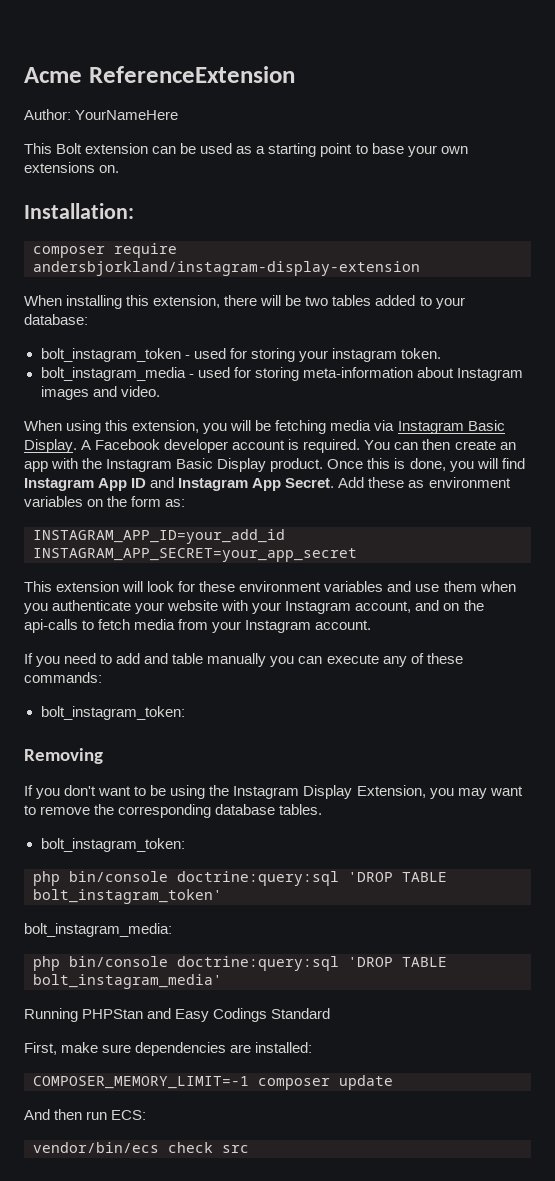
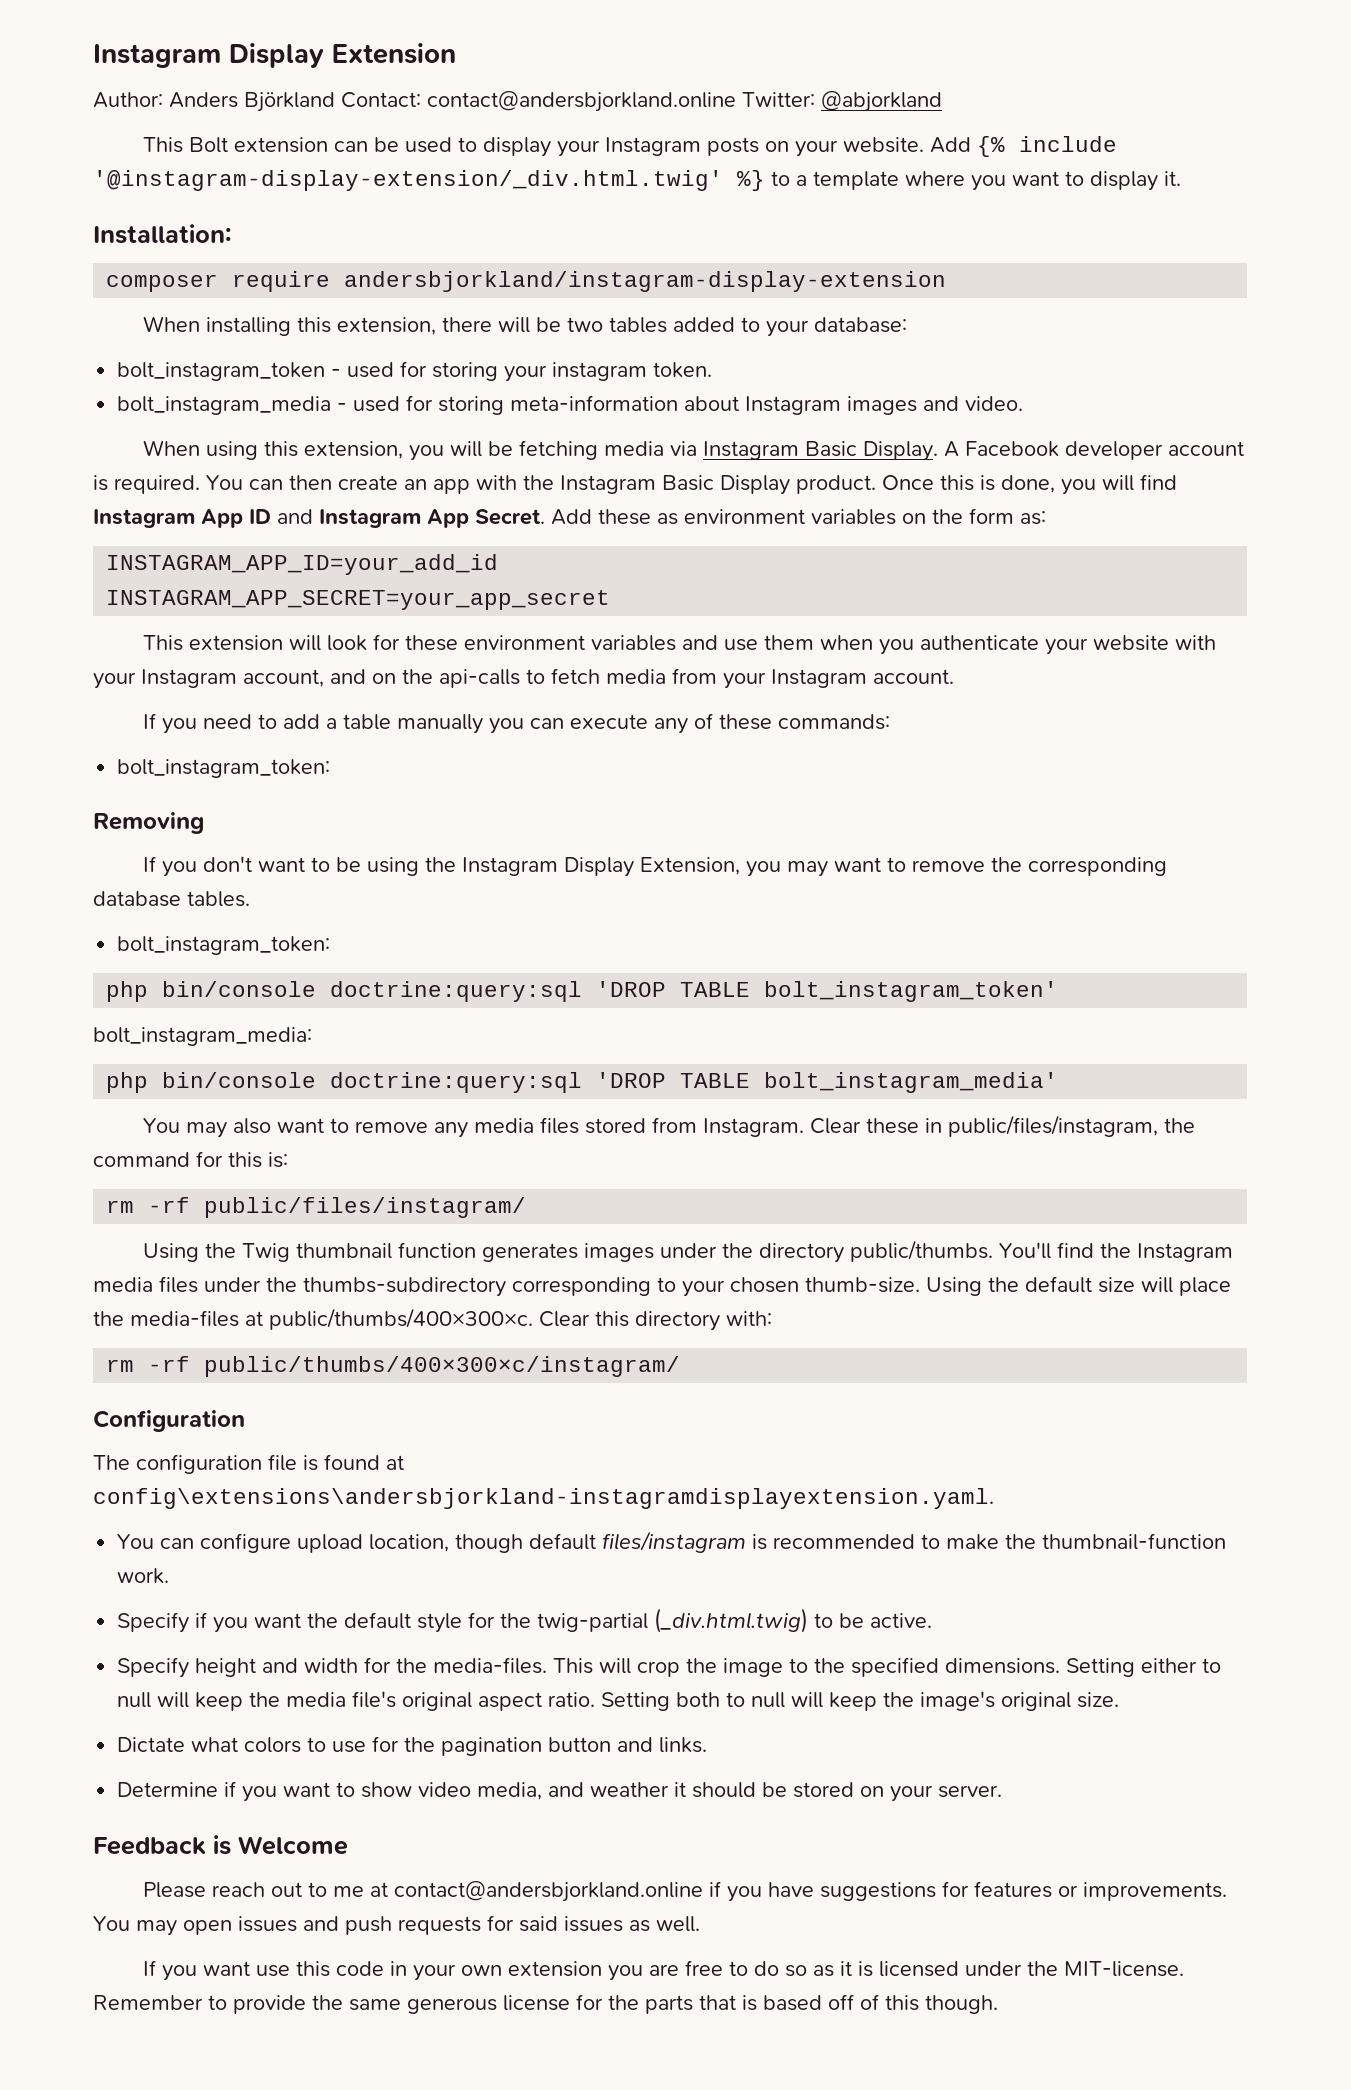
[24,66,295,83] [24,109,179,120] Acme ReferenceExtension // Author: YourNameHere -> [93,43,456,68] [93,91,942,112] Instagram Display Extension // Author: Anders Björkland Contact: contact@andersbjorkland.online Twitter: @abjorkland
[236,143,468,157] [24,162,120,173] as a starting point to base your own extensions on. -> [457,136,1117,157] [93,170,1181,191] to display your Instagram posts on your website. Add {% include '@instagram-display-extension/_div.html.twig' %} to a template where you want to display it.
[144,653,169,664] and -> [325,718,337,729] a
[24,1008,331,1022] [24,1042,313,1056] [33,1075,393,1090] [24,1109,147,1120] [33,1142,249,1153] Running PHPStan and Easy Codings Standard // First, make sure dependencies are installed: // COMPOSER_MEMORY_LIMIT=-1 composer update // And then run ECS: // vendor/bin/ecs check src -> [142,1115,1195,1138] [93,1151,288,1168] [106,1197,527,1218] [142,1240,1233,1263] [93,1276,1231,1297] [93,1308,772,1331] [106,1356,681,1377] [93,1410,245,1432] [93,1454,404,1474] [93,1488,994,1509] [117,1531,1227,1553] [117,1568,170,1584] [117,1608,933,1633] [117,1657,1222,1678] [117,1691,1120,1711] [117,1736,708,1756] [117,1781,1003,1802] [93,1835,348,1855] [142,1881,1227,1902] [93,1915,700,1936] [142,1960,1184,1981] [93,1994,998,2014] You may also want to remove any media files stored from Instagram. Clear these in public/files/instagram, the command for this is: // rm -rf public/files/instagram/ // Using the Twig thumbnail function generates images under the directory public/thumbs. You'll find the Instagram media files under the thumbs-subdirectory corresponding to your chosen thumb-size. Using the default size will place the media-files at public/thumbs/400×300×c. Clear this directory with: // rm -rf public/thumbs/400×300×c/instagram/ // Configuration // The configuration file is found at config\extensions\andersbjorkland-instagramdisplayextension.yaml. // You can configure upload location, though default files/instagram is recommended to make the thumbnail-function work. // Specify if you want the default style for the twig-partial (_div.html.twig) to be active. // Specify height and width for the media-files. This will crop the image to the specified dimensions. Setting either to null will keep the media file's original aspect ratio. Setting both to null will keep the image's original size. // Dictate what colors to use for the pagination button and links. // Determine if you want to show video media, and weather it should be stored on your server. // Feedback is Welcome // Please reach out to me at contact@andersbjorkland.online if you have suggestions for features or improvements. You may open issues and push requests for said issues as well. // If you want use this code in your own extension you are free to do so as it is licensed under the MIT-license. Remember to provide the same generous license for the parts that is based off of this though.

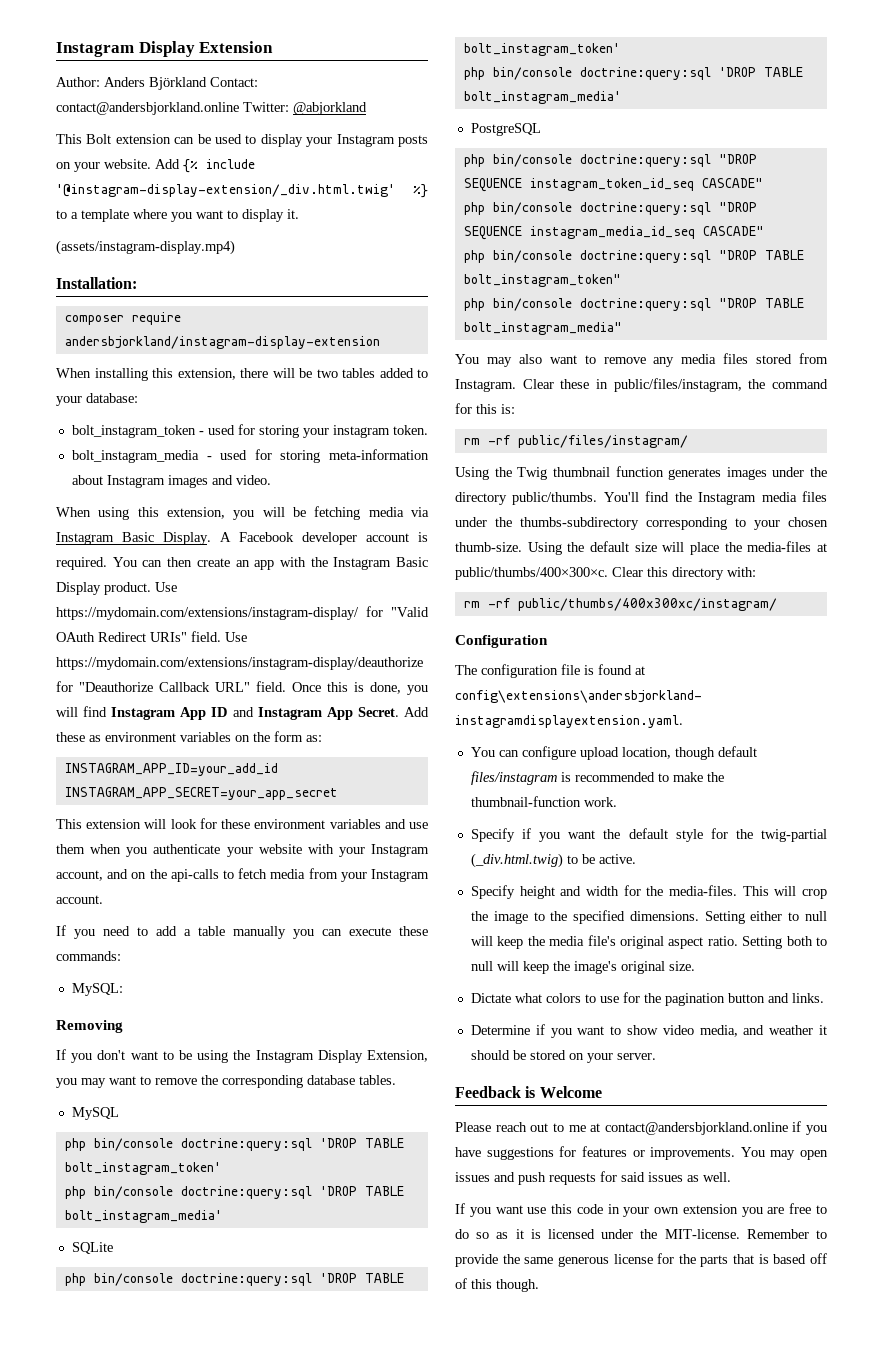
(1181, 178) none -> [56,240,235,255] // (assets/instagram-display.mp4)
(876, 484) none -> [155,582,177,592] [56,606,429,620] [56,631,247,642] [56,657,423,670] [56,681,286,692] Use https://mydomain.com/extensions/instagram-display/ for "Valid OAuth Redirect URIs" field. Use https://mydomain.com/extensions/instagram-display/deauthorize for "Deauthorize Callback URL" field.
[653,713,713,734] any of -> (391, 931) none
[117,759,331,778] bolt_instagram_token: -> [71,983,123,996] MySQL:
[117,936,331,955] [106,981,1059,1002] [93,1027,312,1046] [106,1072,1059,1093] bolt_instagram_token: // php bin/console doctrine:query:sql 'DROP TABLE bolt_instagram_token' // bolt_instagram_media: // php bin/console doctrine:query:sql 'DROP TABLE bolt_instagram_media' -> [71,1107,119,1120] [64,1138,404,1151] [64,1162,221,1175] [64,1186,404,1199] [64,1210,222,1223] [71,1242,113,1254] [64,1273,404,1286] [463,43,620,56] [463,67,803,80] [463,91,621,104] [470,123,541,136] [463,154,757,167] [463,178,763,192] [463,202,757,215] [463,226,764,240] [463,250,804,263] [463,274,621,287] [463,298,804,311] [463,322,622,335] MySQL // php bin/console doctrine:query:sql 'DROP TABLE bolt_instagram_token' // php bin/console doctrine:query:sql 'DROP TABLE bolt_instagram_media' // SQLite // php bin/console doctrine:query:sql 'DROP TABLE bolt_instagram_token' // php bin/console doctrine:query:sql 'DROP TABLE bolt_instagram_media' // PostgreSQL // php bin/console doctrine:query:sql "DROP SEQUENCE instagram_token_id_seq CASCADE" // php bin/console doctrine:query:sql "DROP SEQUENCE instagram_media_id_seq CASCADE" // php bin/console doctrine:query:sql "DROP TABLE bolt_instagram_token" // php bin/console doctrine:query:sql "DROP TABLE bolt_instagram_media"

